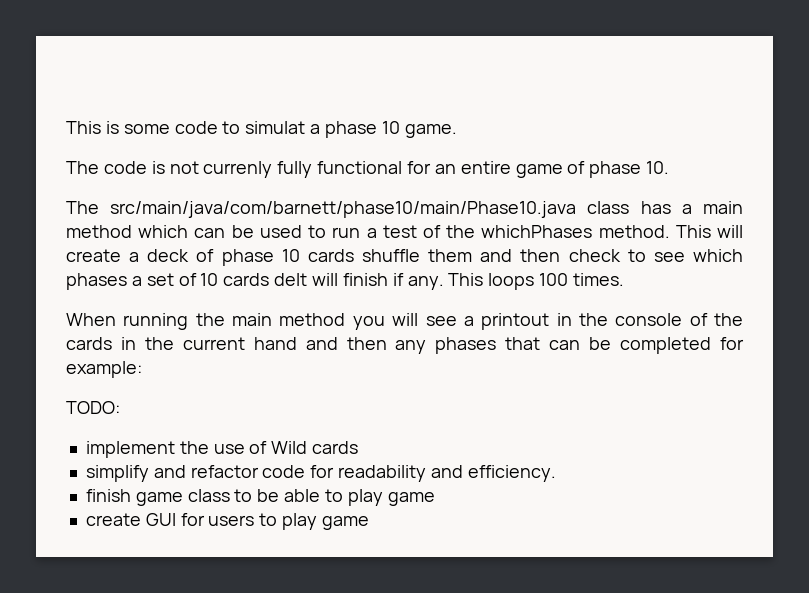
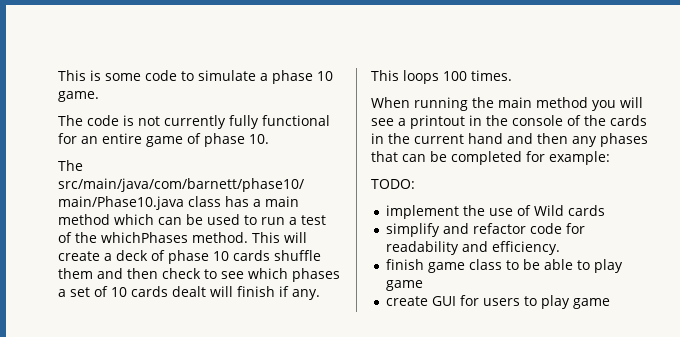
[245,121,306,134] simulat -> [198,70,256,81] simulate
[203,161,273,178] currenly -> [164,115,226,129] currently
[274,273,308,286] delt -> [172,286,206,297] dealt

